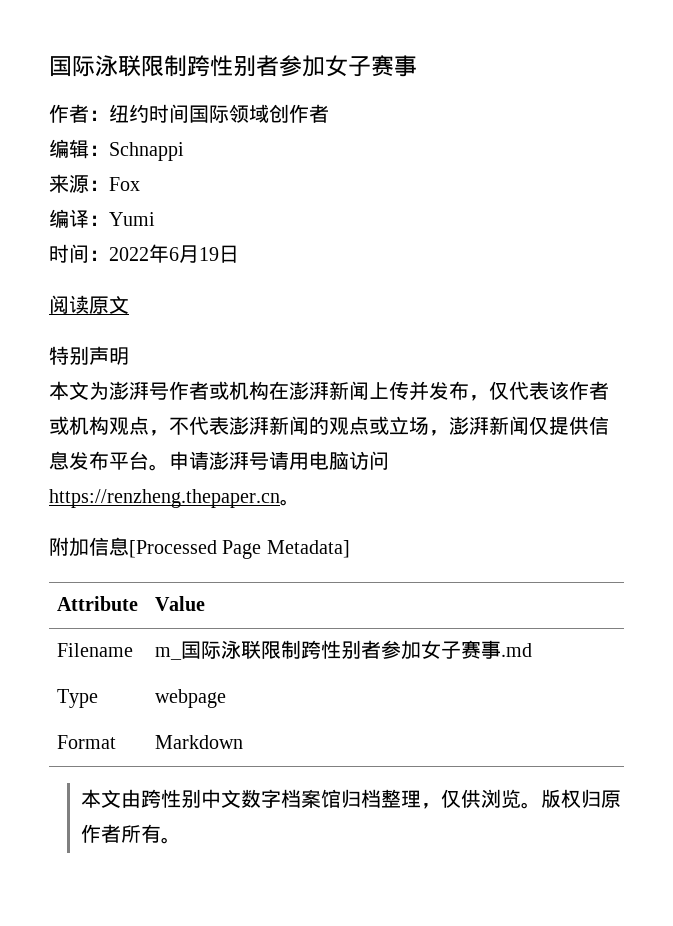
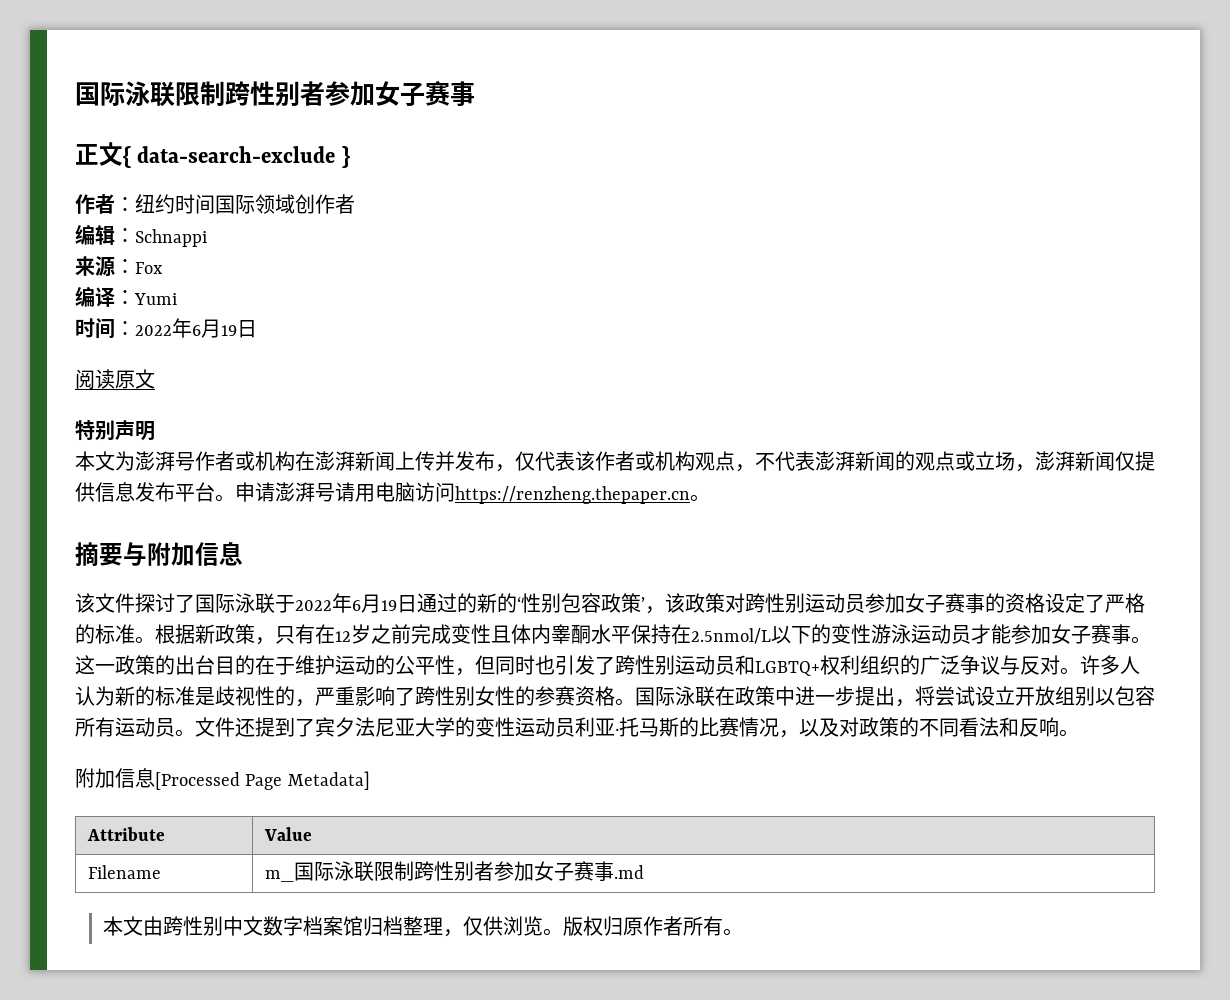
[49,55,417,77] 国际泳联限制跨性别者参加女子赛事 -> [75,80,475,107] [75,142,350,168] 国际泳联限制跨性别者参加女子赛事 // 正文{ data-search-exclude }
(300, 502) none -> [75,541,243,566] [75,593,1145,614] [75,624,1151,645] [75,655,1140,676] [75,686,1155,707] [75,717,1079,738] // 摘要与附加信息 // 该文件探讨了国际泳联于2022年6月19日通过的新的‘性别包容政策’，该政策对跨性别运动员参加女子赛事的资格设定了严格的标准。根据新政策，只有在12岁之前完成变性且体内睾酮水平保持在2.5nmol/L以下的变性游泳运动员才能参加女子赛事。这一政策的出台目的在于维护运动的公平性，但同时也引发了跨性别运动员和LGBTQ+权利组织的广泛争议与反对。许多人认为新的标准是歧视性的，严重影响了跨性别女性的参赛资格。国际泳联在政策中进一步提出，将尝试设立开放组别以包容所有运动员。文件还提到了宾夕法尼亚大学的变性运动员利亚·托马斯的比赛情况，以及对政策的不同看法和反响。
[57,689,99,708] [155,689,227,708] [57,735,117,749] [155,735,244,749] // Type | webpage // Format | Markdown -> (644, 872) none

